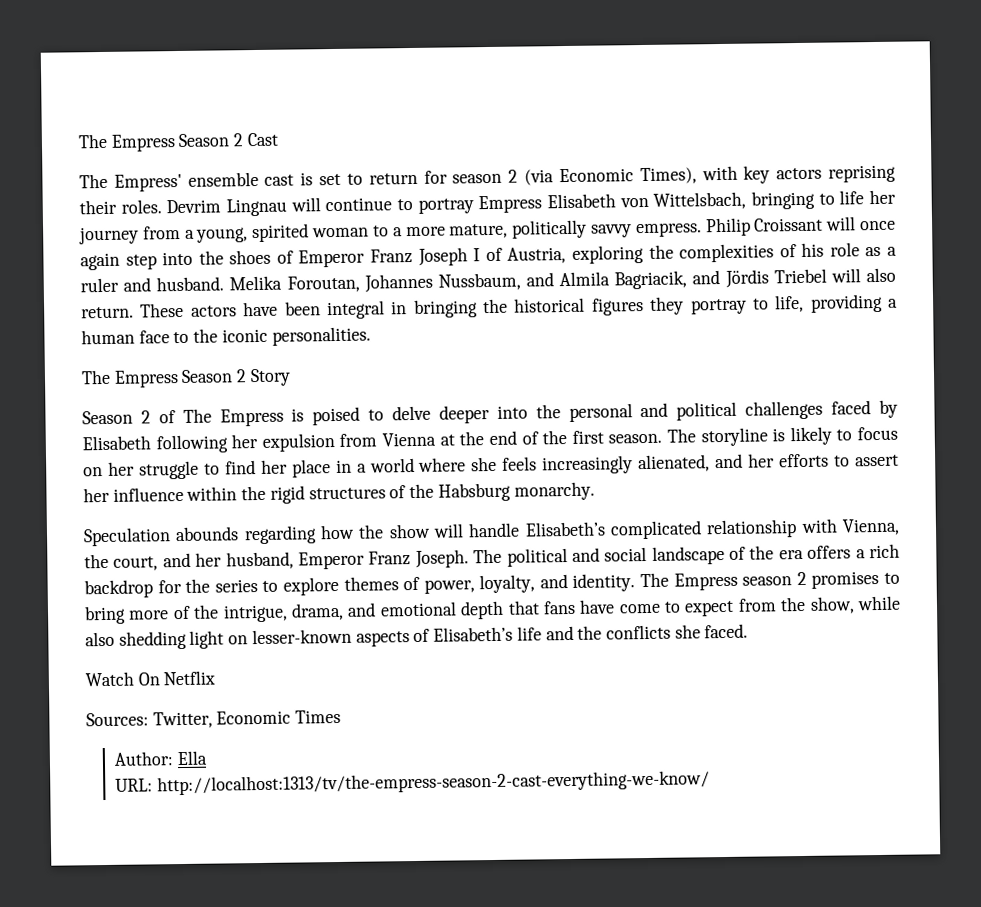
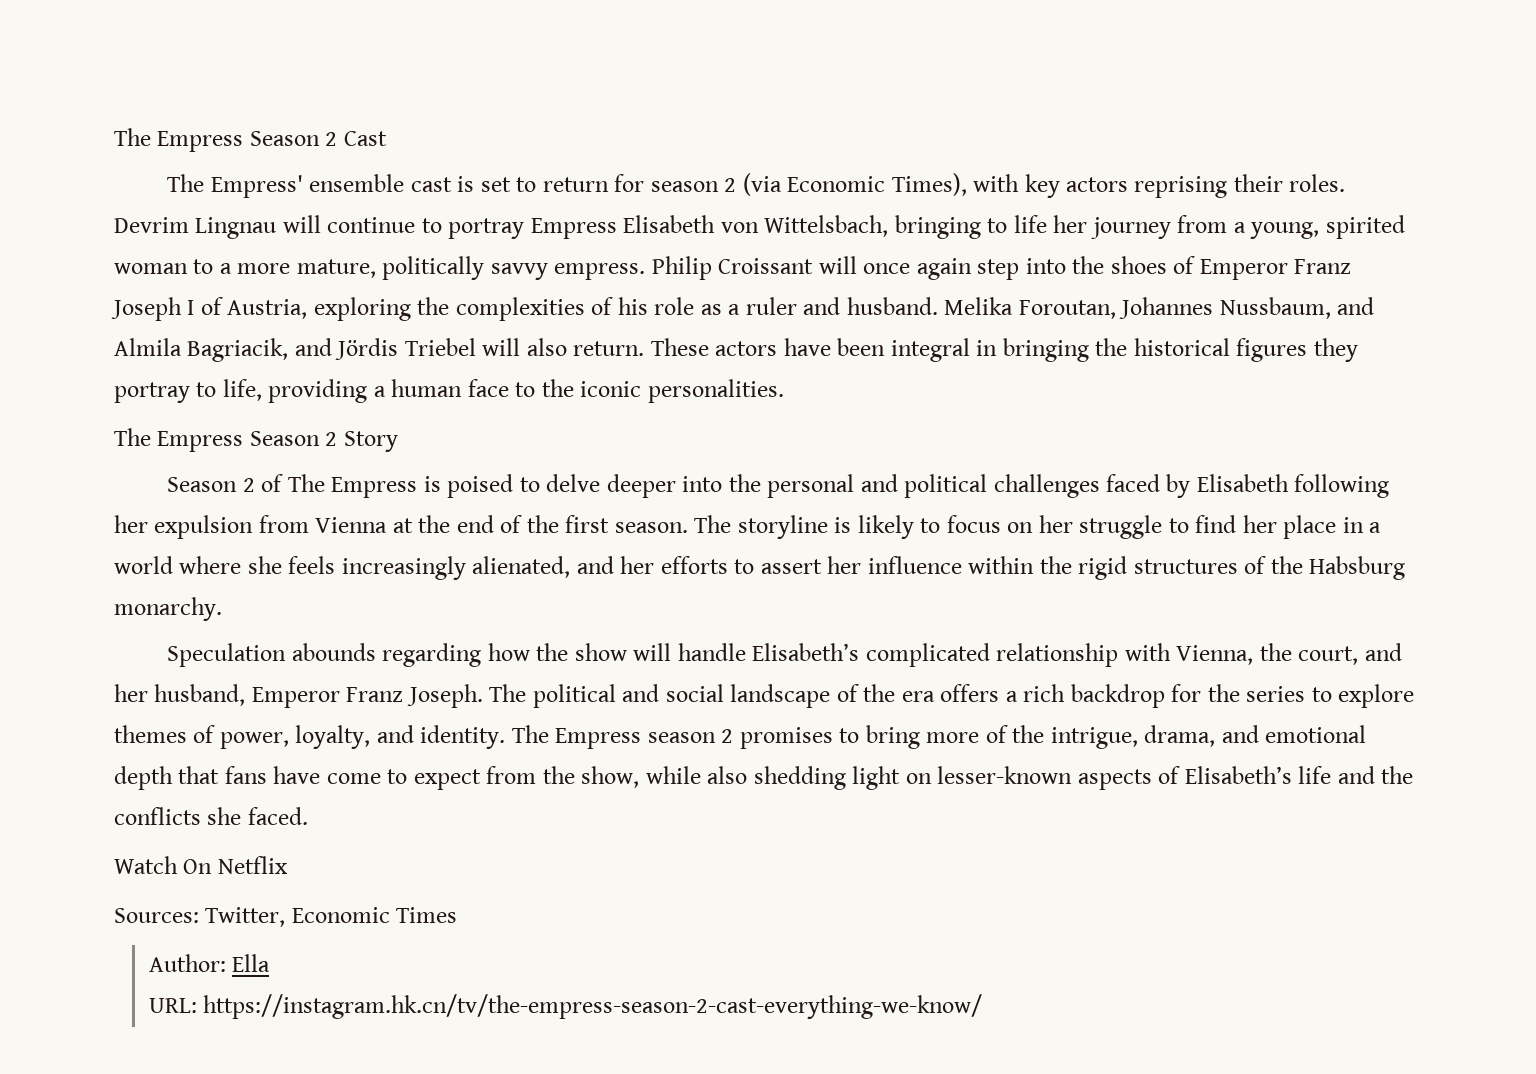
[156,770,710,796] http://localhost:1313/tv/the-empress-season-2-cast-everything-we-know/ -> [203,994,983,1019] https://instagram.hk.cn/tv/the-empress-season-2-cast-everything-we-know/

